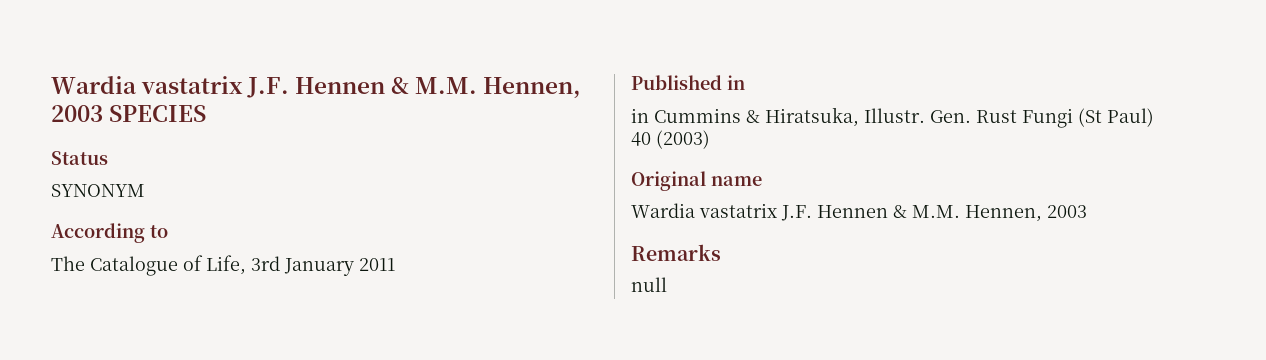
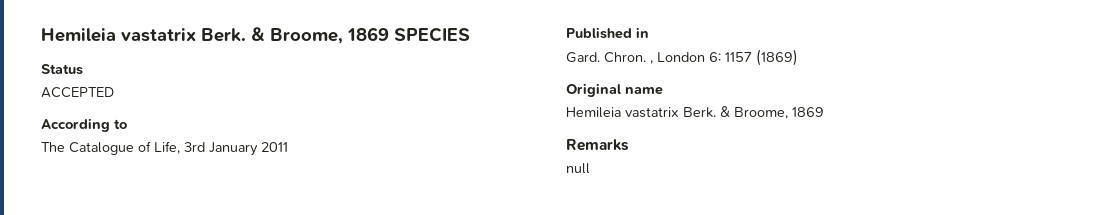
[51,76,582,98] [51,105,103,122] Wardia vastatrix J.F. Hennen & M.M. Hennen, 2003 -> [41,27,389,44] Hemileia vastatrix Berk. & Broome, 1869
[51,184,145,197] SYNONYM -> [41,87,114,98] ACCEPTED
[631,107,1154,128] [631,130,710,149] [631,171,762,191] [631,203,1087,222] in Cummins & Hiratsuka, Illustr. Gen. Rust Fungi (St Paul) 40 (2003) // Original name // Wardia vastatrix J.F. Hennen & M.M. Hennen, 2003 -> [566,49,798,66] [566,83,663,97] [566,106,824,119] Gard. Chron. , London 6: 1157 (1869) // Original name // Hemileia vastatrix Berk. & Broome, 1869

